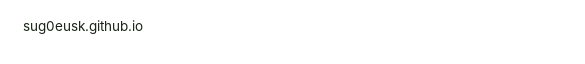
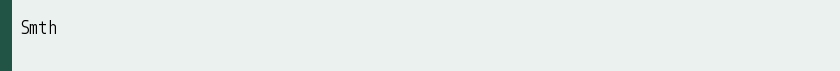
[23,20,143,34] sug0eusk.github.io -> [20,20,56,34] Smth

